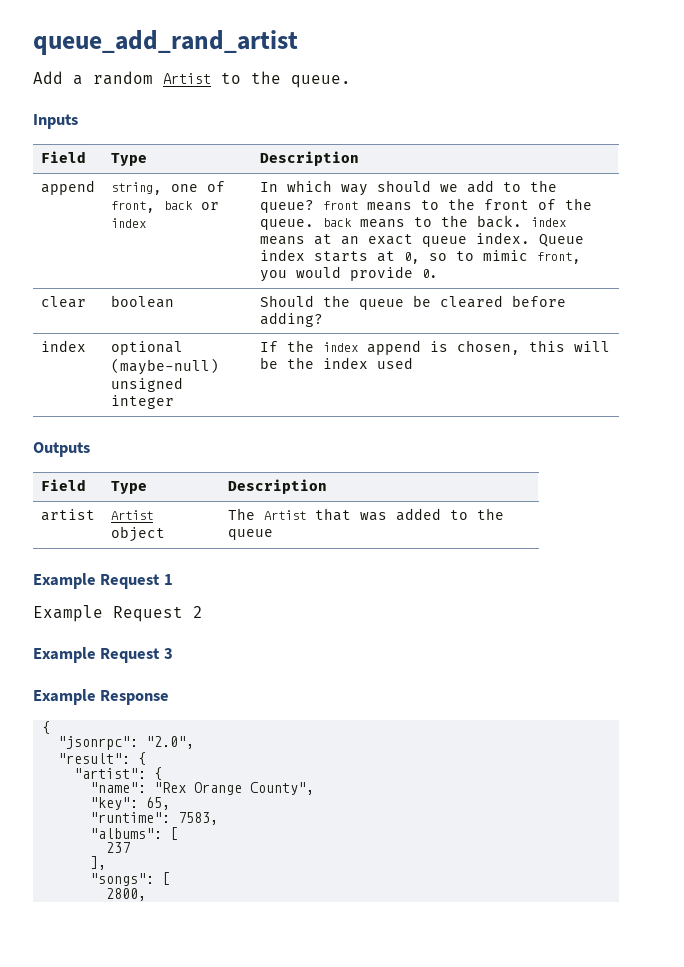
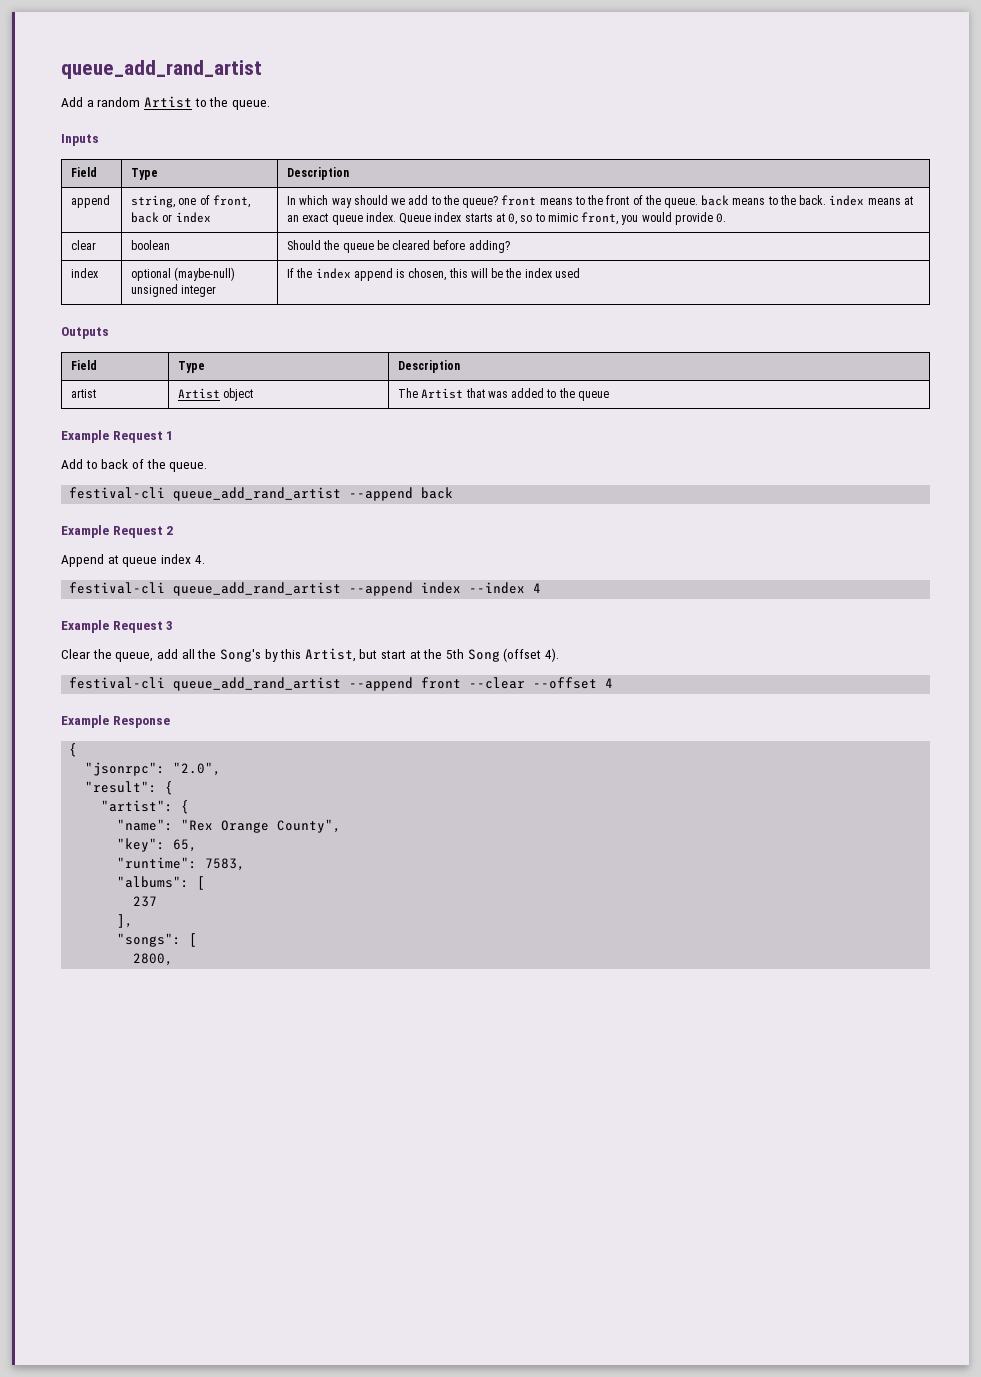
[33,605,203,622] [33,647,173,663] Example Request 2 // Example Request 3 -> [61,459,208,472] [69,487,454,501] [61,525,174,538] [61,554,205,567] [69,582,542,596] [61,620,174,633] [61,648,559,662] [69,677,614,691] Add to back of the queue. // festival-cli queue_add_rand_artist --append back // Example Request 2 // Append at queue index 4. // festival-cli queue_add_rand_artist --append index --index 4 // Example Request 3 // Clear the queue, add all the Song's by this Artist, but start at the 5th Song (offset 4). // festival-cli queue_add_rand_artist --append front --clear --offset 4

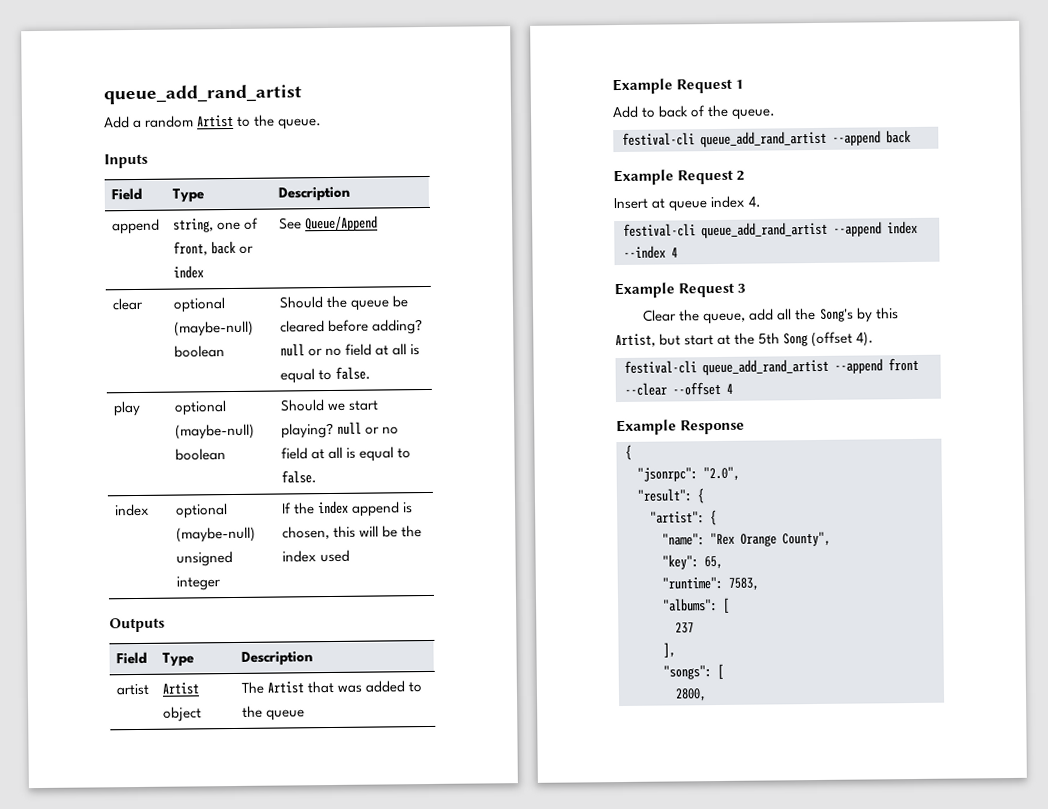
[287,195,913,208] [287,212,726,225] In which way should we add to the queue? front means to the front of the queue. back means to the back. index means at an exact queue index. Queue index starts at 0, so to mimic front, you would provide 0. -> [278,215,378,232] See Queue/Append
(97, 245) none -> [172,297,226,313] [173,320,254,337] optional (maybe-null)
(510, 246) none -> [279,343,420,357] [279,366,371,384] [112,400,141,417] [173,400,227,416] [174,423,255,440] [174,448,226,461] [279,399,379,412] [280,421,399,439] [280,446,411,462] [280,470,317,484] null or no field at all is equal to false. // play | optional (maybe-null) boolean | Should we start playing? null or no field at all is equal to false.
[61,554,104,567] Append -> [613,197,648,210] Insert

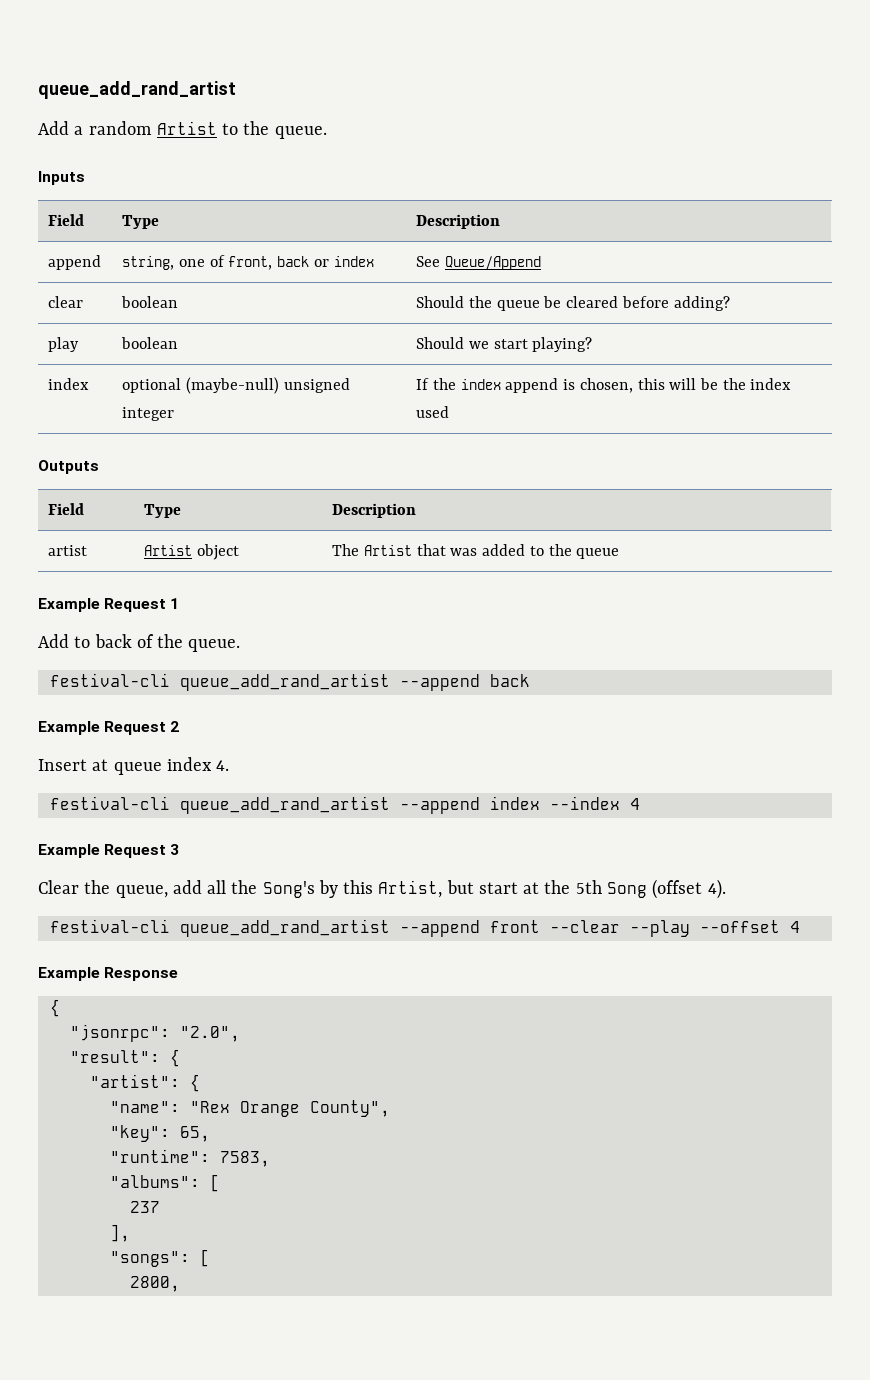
[172,297,226,313] [173,320,254,337] optional (maybe-null) -> (84, 302) none
[279,343,420,357] [279,366,371,384] null or no field at all is equal to false. -> (730, 303) none
[173,400,227,416] [174,423,255,440] optional (maybe-null) -> (80, 344) none
[336,421,399,435] [280,446,411,462] [280,470,317,484] null or no field at all is equal to false. -> (593, 344) none
(667, 389) none -> [629,920,690,937] --play

